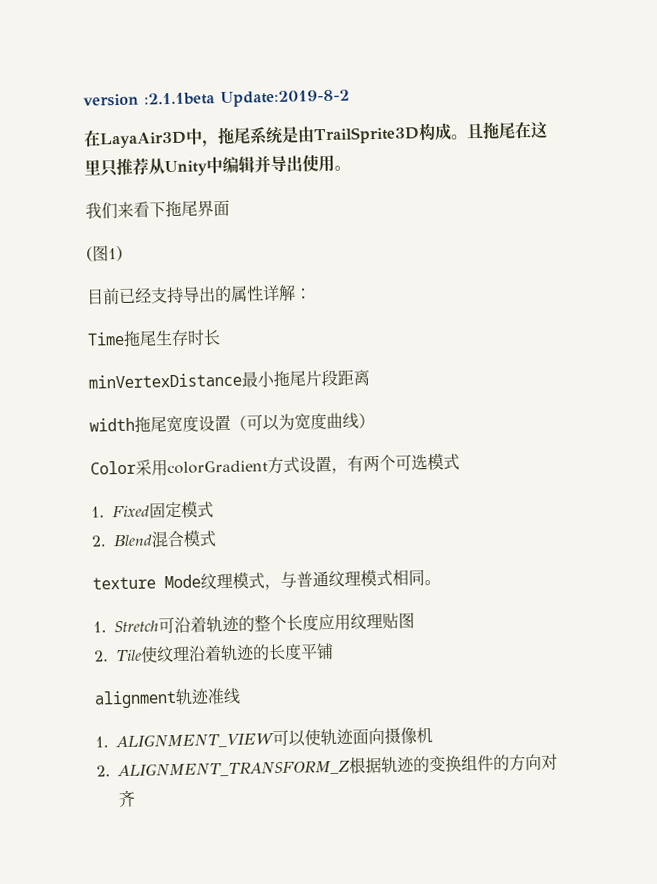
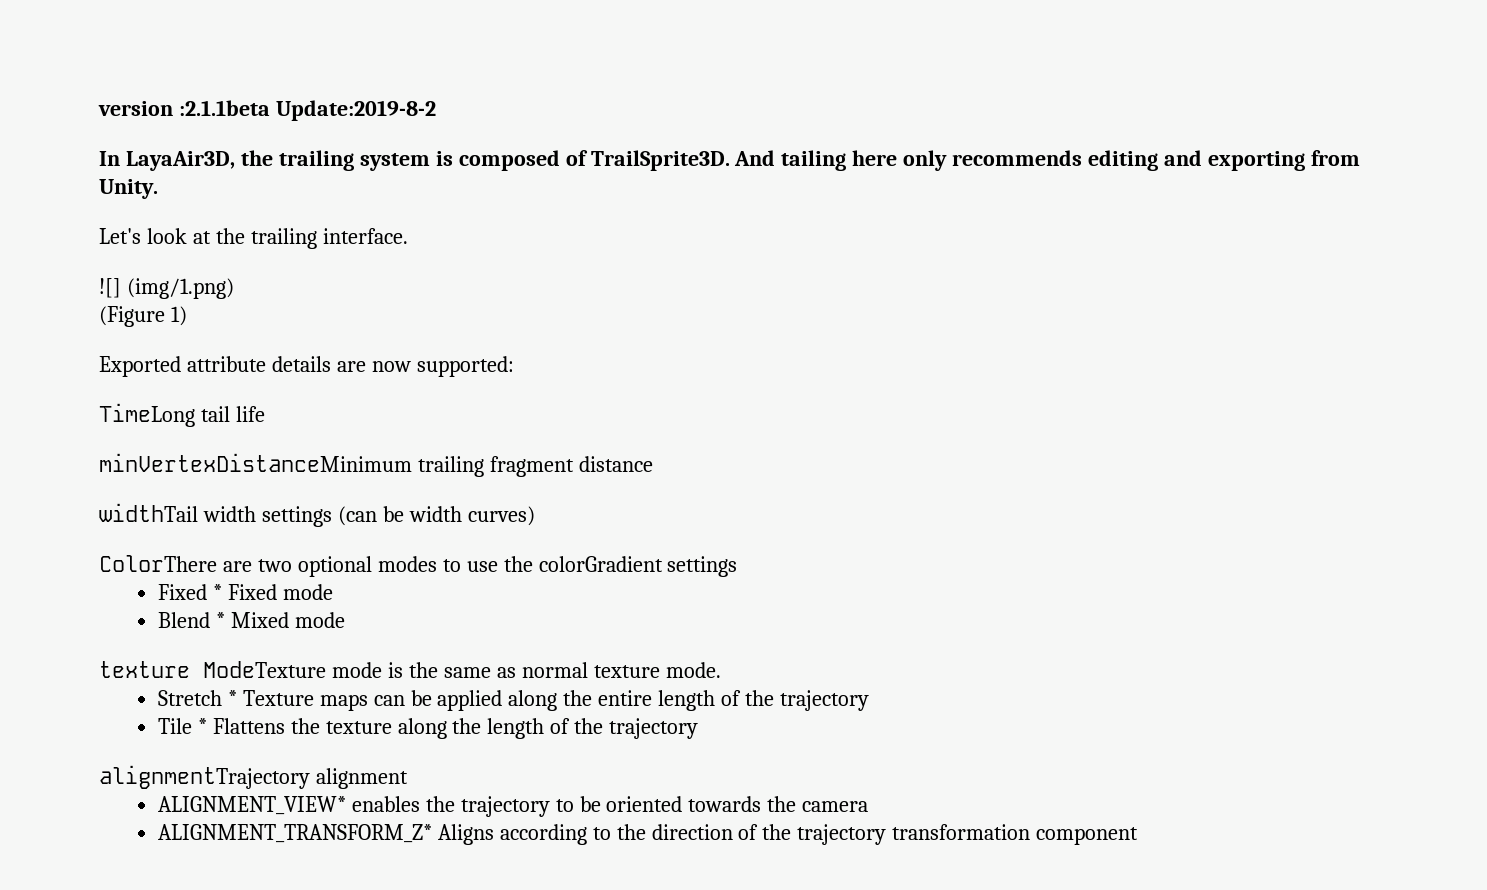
[83,121,548,149] [84,154,351,177] [85,199,230,220] [86,245,123,262] [86,284,312,305] [87,329,221,347] [88,369,370,389] [89,412,375,433] [90,452,460,477] [91,500,214,519] [91,529,216,548] [92,569,441,591] [93,612,415,634] [93,642,334,663] [94,687,241,709] [95,727,434,750] [96,753,559,779] [118,789,136,808] 在LayaAir3D中，拖尾系统是由TrailSprite3D构成。且拖尾在这里只推荐从Unity中编辑并导出使用。 // 我们来看下拖尾界面 // (图1) // 目前已经支持导出的属性详解： // Time拖尾生存时长 // minVertexDistance最小拖尾片段距离 // width拖尾宽度设置（可以为宽度曲线） // Color采用colorGradient方式设置，有两个可选模式 // 1. Fixed固定模式 // 2. Blend混合模式 // texture Mode纹理模式，与普通纹理模式相同。 // 1. Stretch可沿着轨迹的整个长度应用纹理贴图 // 2. Tile使纹理沿着轨迹的长度平铺 // alignment轨迹准线 // 1. ALIGNMENT_VIEW可以使轨迹面向摄像机 // 2. ALIGNMENT_TRANSFORM_Z根据轨迹的变换组件的方向对齐 -> [99,150,1360,171] [99,179,158,199] [99,228,408,249] [99,278,234,299] [99,306,187,327] [99,356,514,377] [99,403,265,427] [99,453,653,477] [99,503,535,527] [99,555,738,577] [157,584,333,600] [157,612,345,628] [99,661,721,678] [157,690,870,711] [157,718,699,739] [99,765,408,789] [157,796,869,817] [157,824,1139,845] In LayaAir3D, the trailing system is composed of TrailSprite3D. And tailing here only recommends editing and exporting from Unity. // Let's look at the trailing interface. // ![] (img/1.png) // (Figure 1) // Exported attribute details are now supported: // TimeLong tail life // minVertexDistanceMinimum trailing fragment distance // widthTail width settings (can be width curves) // ColorThere are two optional modes to use the colorGradient settings // Fixed * Fixed mode // Blend * Mixed mode // texture ModeTexture mode is the same as normal texture mode. // Stretch * Texture maps can be applied along the entire length of the trajectory // Tile * Flattens the texture along the length of the trajectory // alignmentTrajectory alignment // ALIGNMENT_VIEW* enables the trajectory to be oriented towards the camera // ALIGNMENT_TRANSFORM_Z* Aligns according to the direction of the trajectory transformation component

